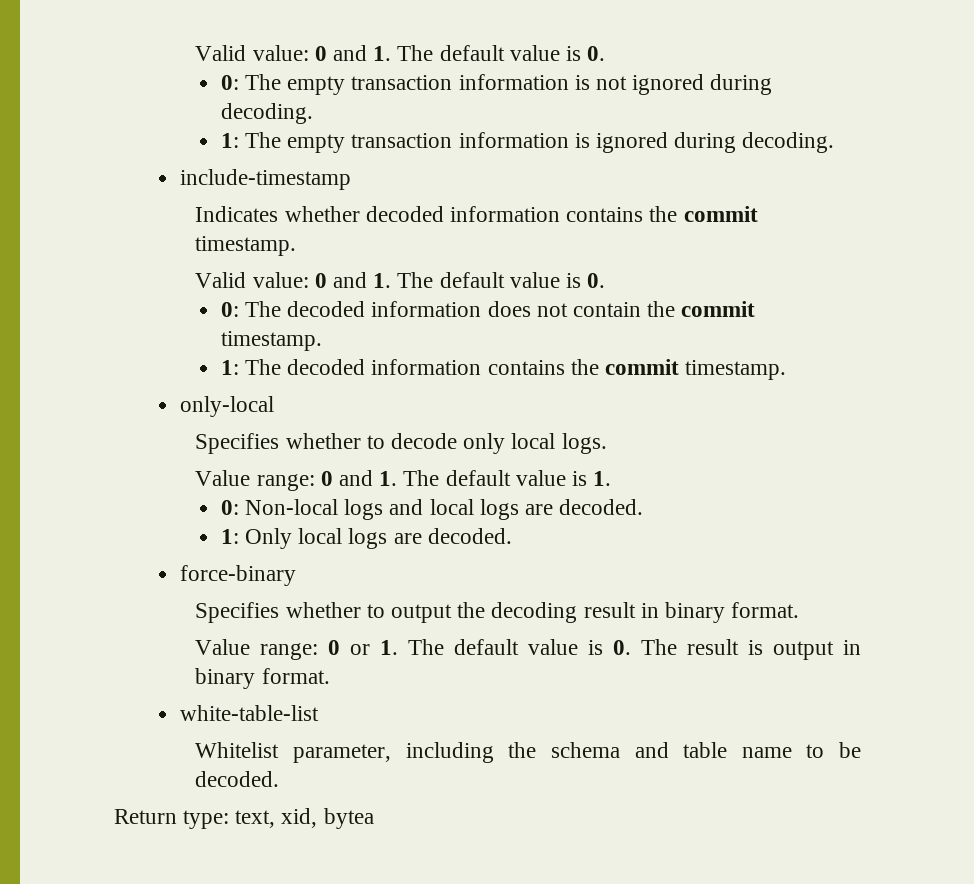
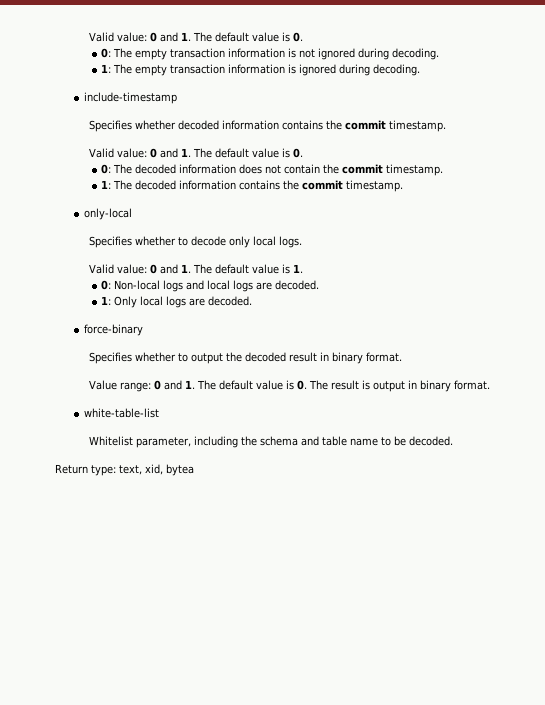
[195,206,279,222] Indicates -> [89,120,133,132] Specifies
[195,470,315,491] Value range: -> [89,264,148,274] Valid value:
[491,602,578,623] decoding -> [245,352,287,362] decoded
[350,644,371,655] or -> [164,380,183,390] and

